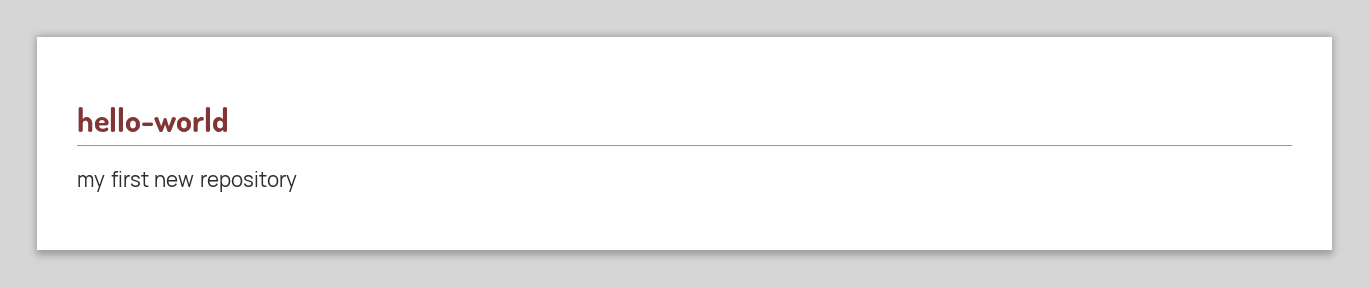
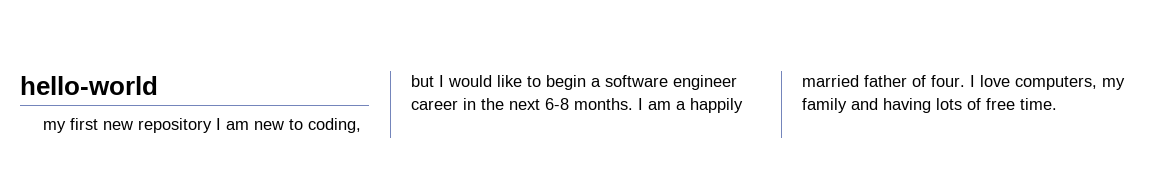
(297, 181) none -> [216,118,362,133] [411,75,737,90] [411,98,743,113] [802,75,1125,90] [802,98,1057,113] I am new to coding, but I would like to begin a software engineer career in the next 6-8 months. I am a happily married father of four. I love computers, my family and having lots of free time.

